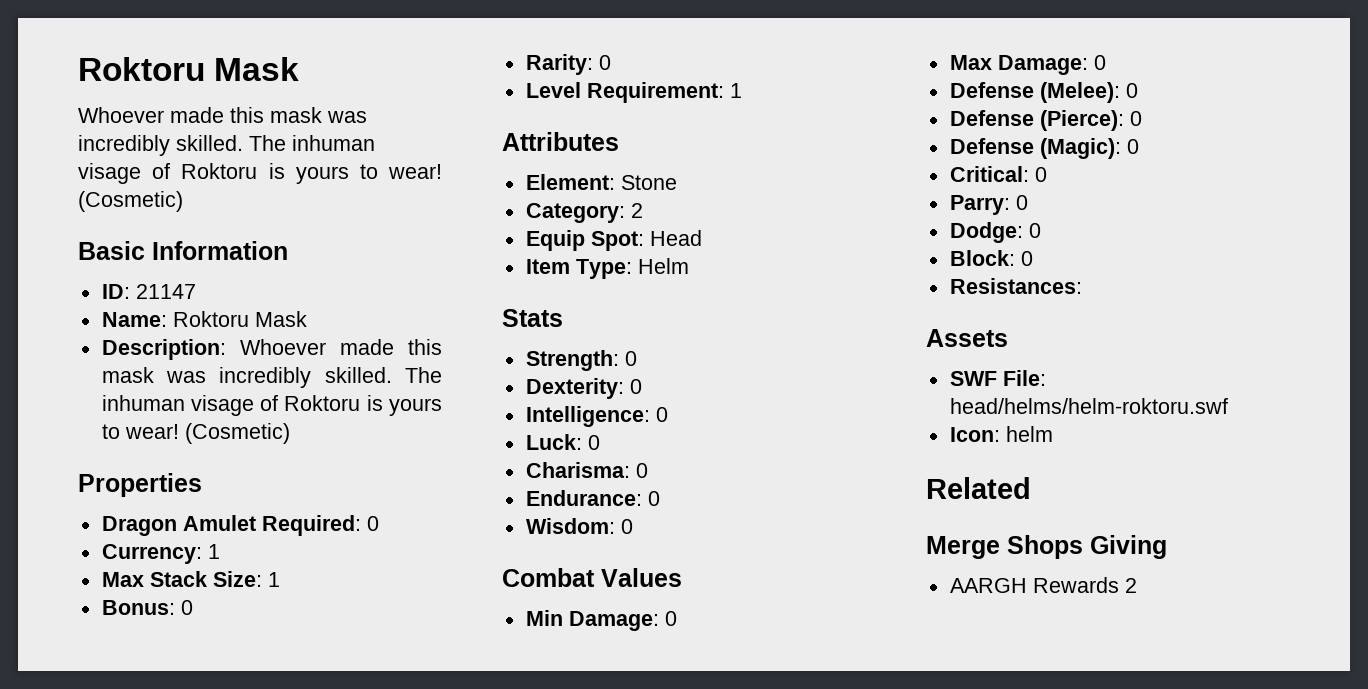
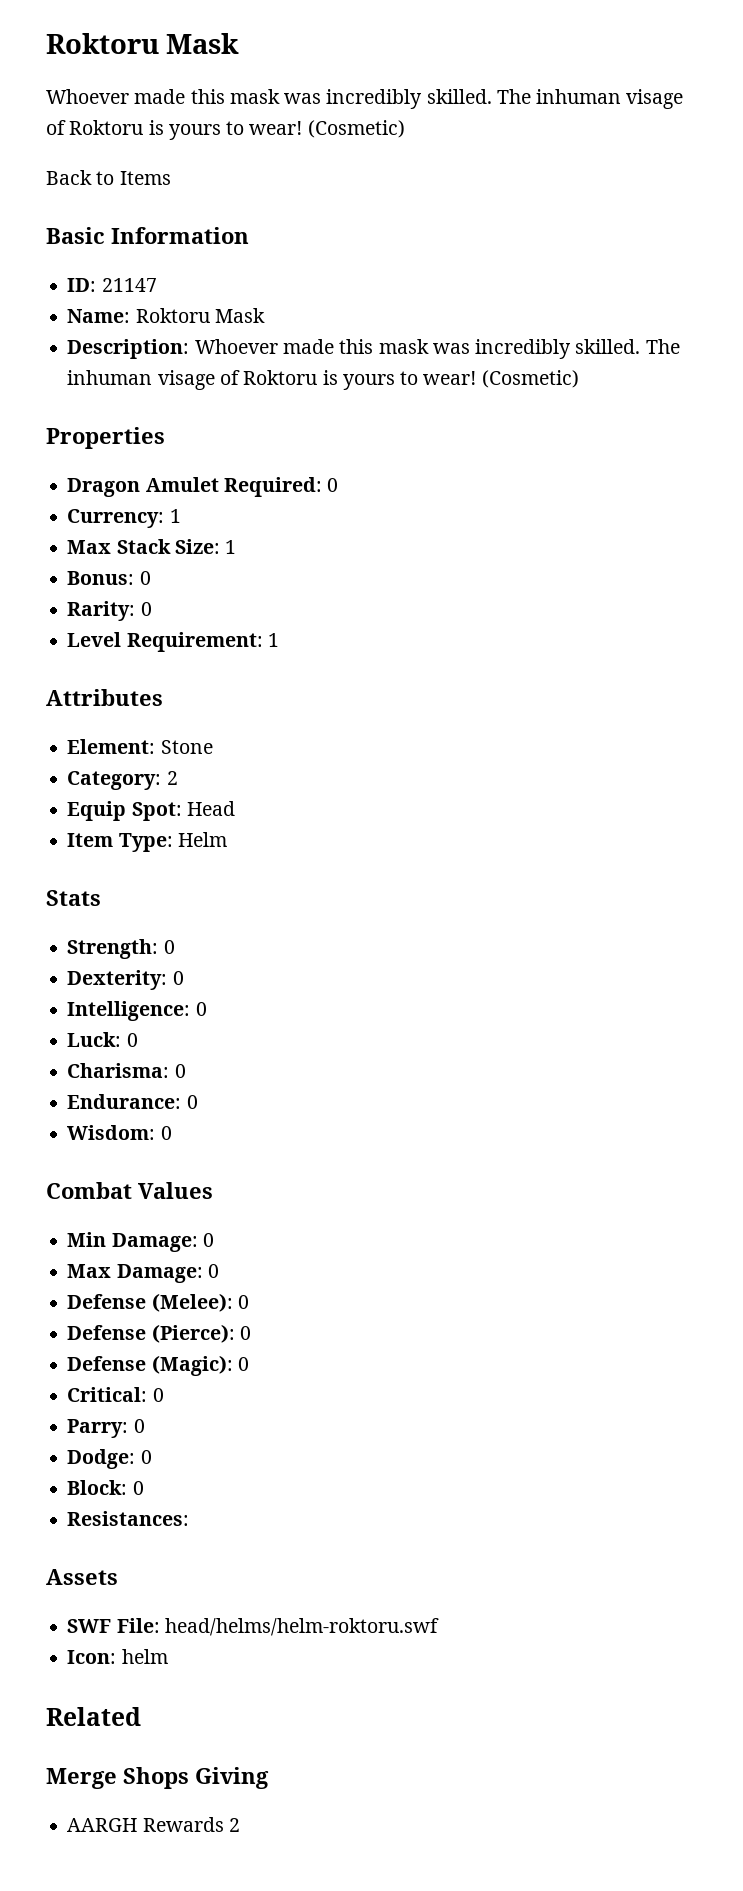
(183, 201) none -> [46,170,171,185] // Back to Items

